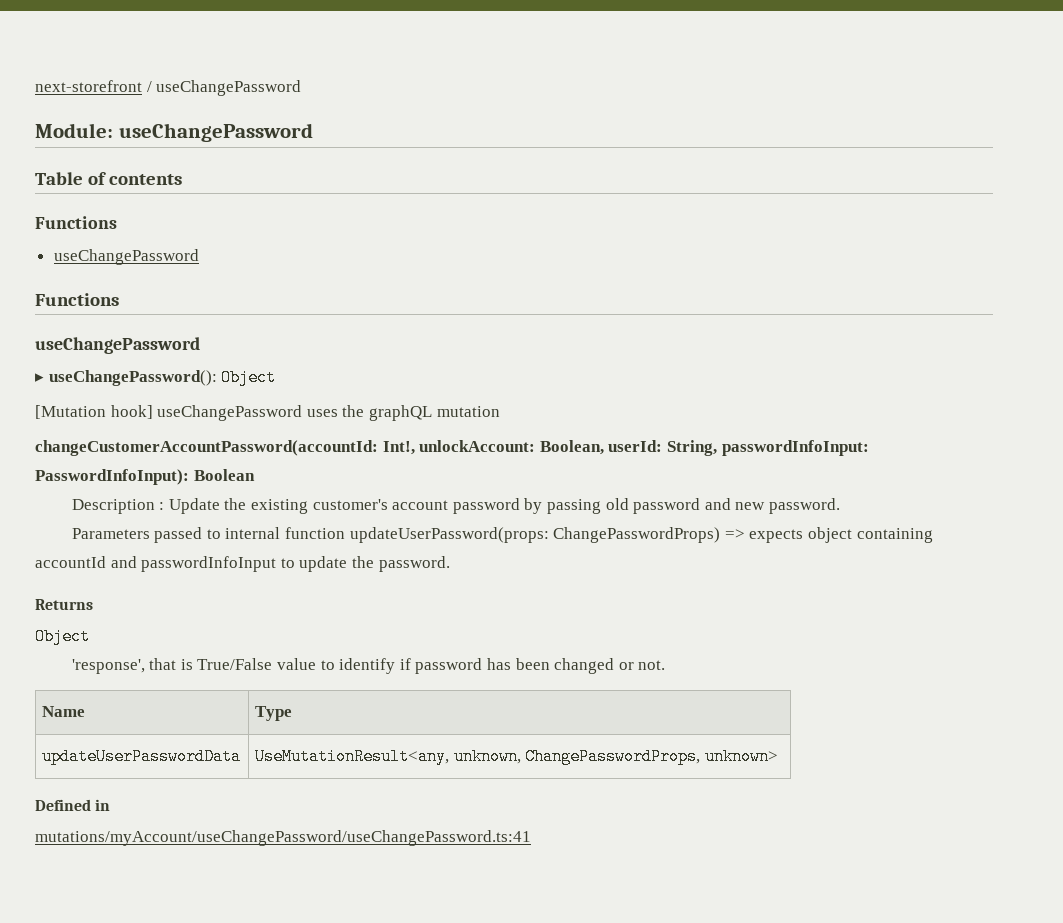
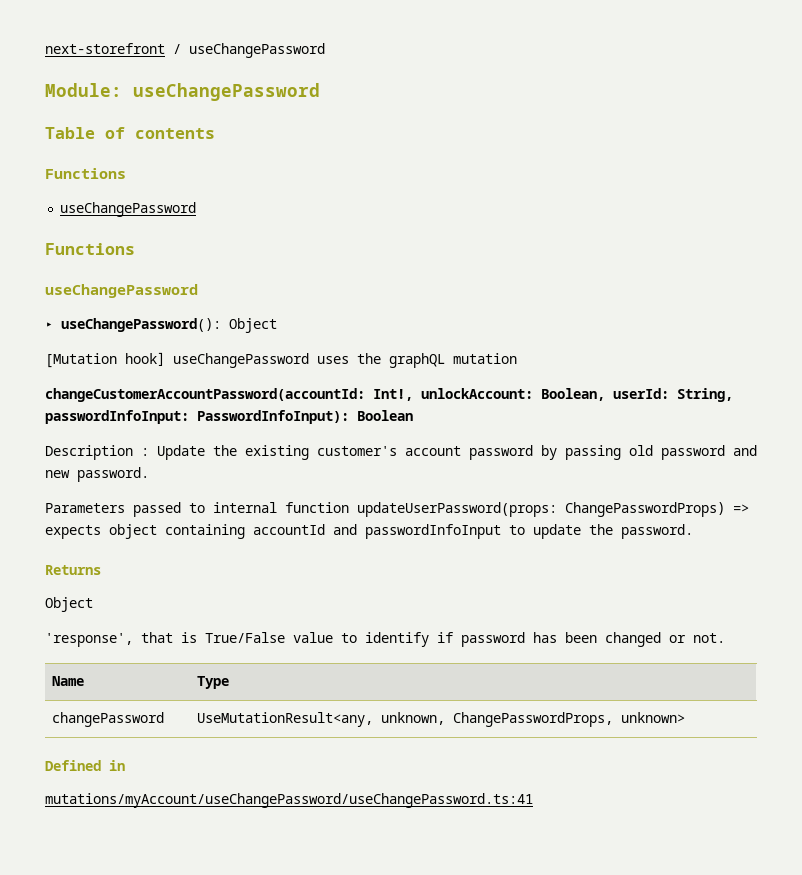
[42,748,242,765] updateUserPasswordData -> [51,712,164,727] changePassword

